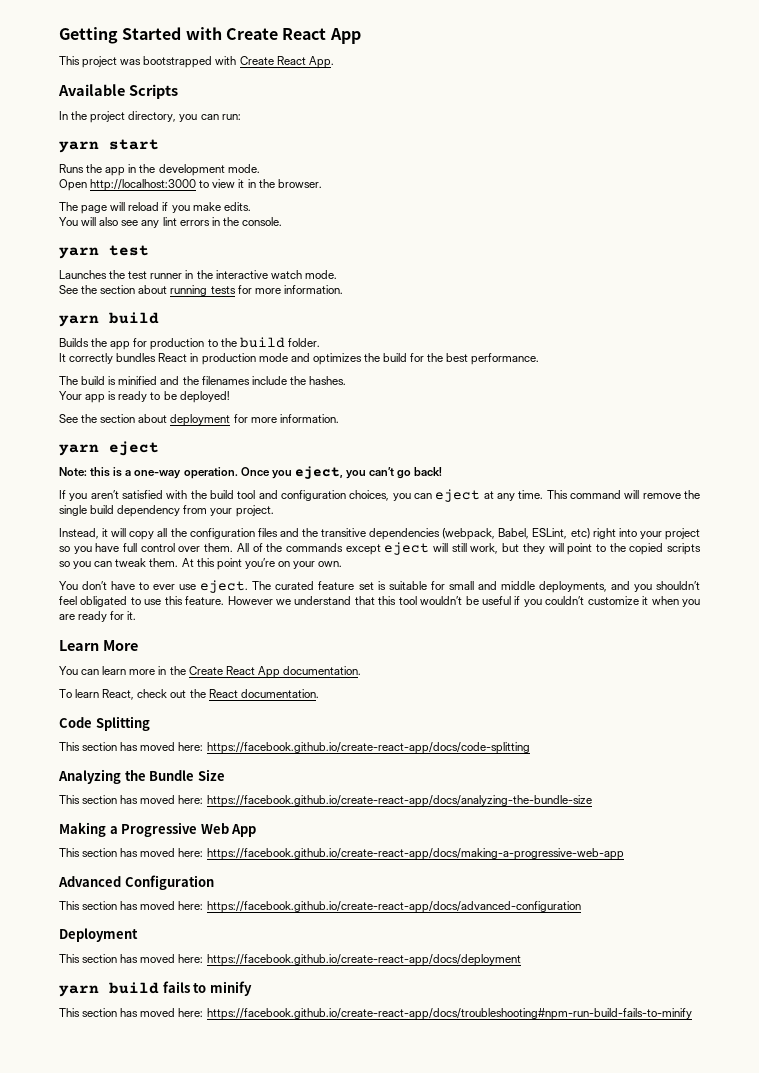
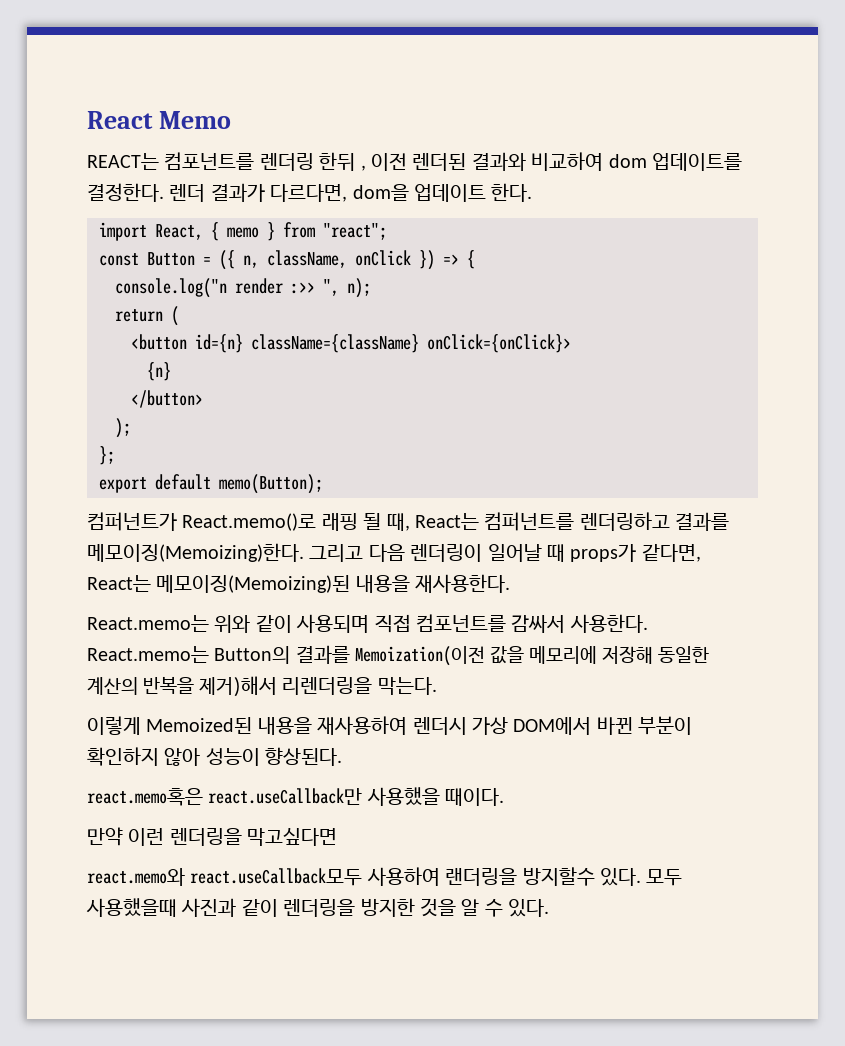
[59,27,361,44] [59,56,334,68] [58,84,178,99] [59,111,241,123] [59,139,159,153] [59,164,260,176] [59,179,322,191] [59,202,251,214] [59,217,282,228] [59,245,149,259] [59,270,337,279] [59,285,343,296] [59,312,159,327] [59,337,320,350] [59,353,540,365] [59,376,346,385] [59,391,230,403] [59,414,339,426] [59,441,159,456] [59,466,443,479] [59,489,700,502] [59,505,274,517] [59,528,700,540] [59,542,701,555] [59,558,343,570] [59,580,700,593] [59,596,701,607] [59,611,137,622] [59,640,138,651] [59,666,361,678] [59,689,319,700] [59,716,150,731] [59,742,530,754] [58,769,225,784] [59,795,592,807] [59,822,257,837] [59,848,624,860] [58,875,214,890] [59,901,581,913] [59,928,138,942] [59,954,521,966] [59,981,252,997] [59,1008,692,1020] Getting Started with Create React App // This project was bootstrapped with Create React App. // Available Scripts // In the project directory, you can run: // yarn start // Runs the app in the development mode. // Open http://localhost:3000 to view it in the browser. // The page will reload if you make edits. // You will also see any lint errors in the console. // yarn test // Launches the test runner in the interactive watch mode. // See the section about running tests for more information. // yarn build // Builds the app for production to the build folder. // It correctly bundles React in production mode and optimizes the build for the best performance. // The build is minified and the filenames include the hashes. // Your app is ready to be deployed! // See the section about deployment for more information. // yarn eject // Note: this is a one-way operation. Once you eject, you can’t go back! // If you aren’t satisfied with the build tool and configuration choices, you can eject at any time. This command will remove the single build dependency from your project. // Instead, it will copy all the configuration files and the transitive dependencies (webpack, Babel, ESLint, etc) right into your project so you have full control over them. All of the commands except eject will still work, but they will point to the copied scripts so you can tweak them. At this point you’re on your own. // You don’t have to ever use eject. The curated feature set is suitable for small and middle deployments, and you shouldn’t feel obligated to use this feature. However we understand that this tool wouldn’t be useful if you couldn’t customize it when you are ready for it. // Learn More // You can learn more in the Create React App documentation. // To learn React, check out the React documentation. // Code Splitting // This section has moved here: https://facebook.github.io/create-react-app/docs/code-splitting // Analyzing the Bundle Size // This section has moved here: https://facebook.github.io/create-react-app/docs/analyzing-the-bundle-size // Making a Progressive Web App // This section has moved here: https://facebook.github.io/create-react-app/docs/making-a-progressive-web-app // Advanced Configuration // This section has moved here: https://facebook.github.io/create-react-app/docs/advanced-configuration // Deployment // This section has moved here: https://facebook.github.io/create-react-app/docs/deployment // yarn build fails to minify // This section has moved here: https://facebook.github.io/create-react-app/docs/troubleshooting#npm-run-build-fails-to-minify -> [87,111,231,129] [87,152,742,171] [87,183,533,202] [99,222,387,241] [99,250,475,270] [115,278,371,298] [115,306,179,326] [131,334,571,353] [147,362,171,381] [131,390,203,408] [115,418,131,438] [99,446,115,465] [99,474,323,494] [87,512,730,531] [87,543,701,562] [87,574,511,593] [87,614,648,633] [87,645,710,666] [87,676,437,697] [87,716,693,735] [87,747,343,766] [87,787,505,806] [87,827,338,846] [87,867,683,886] [86,898,550,917] React Memo // REACT는 컴포넌트를 렌더링 한뒤 , 이전 렌더된 결과와 비교하여 dom 업데이트를 결정한다. 렌더 결과가 다르다면, dom을 업데이트 한다. // import React, { memo } from "react"; // const Button = ({ n, className, onClick }) => { // console.log("n render :>> ", n); // return ( // <button id={n} className={className} onClick={onClick}> // {n} // </button> // ); // }; // export default memo(Button); // 컴퍼넌트가 React.memo()로 래핑 될 때, React는 컴퍼넌트를 렌더링하고 결과를 메모이징(Memoizing)한다. 그리고 다음 렌더링이 일어날 때 props가 같다면, React는 메모이징(Memoizing)된 내용을 재사용한다. // React.memo는 위와 같이 사용되며 직접 컴포넌트를 감싸서 사용한다. React.memo는 Button의 결과를 Memoization(이전 값을 메모리에 저장해 동일한 계산의 반복을 제거)해서 리렌더링을 막는다. // 이렇게 Memoized된 내용을 재사용하여 렌더시 가상 DOM에서 바뀐 부분이 확인하지 않아 성능이 향상된다. // react.memo혹은 react.useCallback만 사용했을 때이다. // 만약 이런 렌더링을 막고싶다면 // react.memo와 react.useCallback모두 사용하여 랜더링을 방지할수 있다. 모두 사용했을때 사진과 같이 렌더링을 방지한 것을 알 수 있다.

